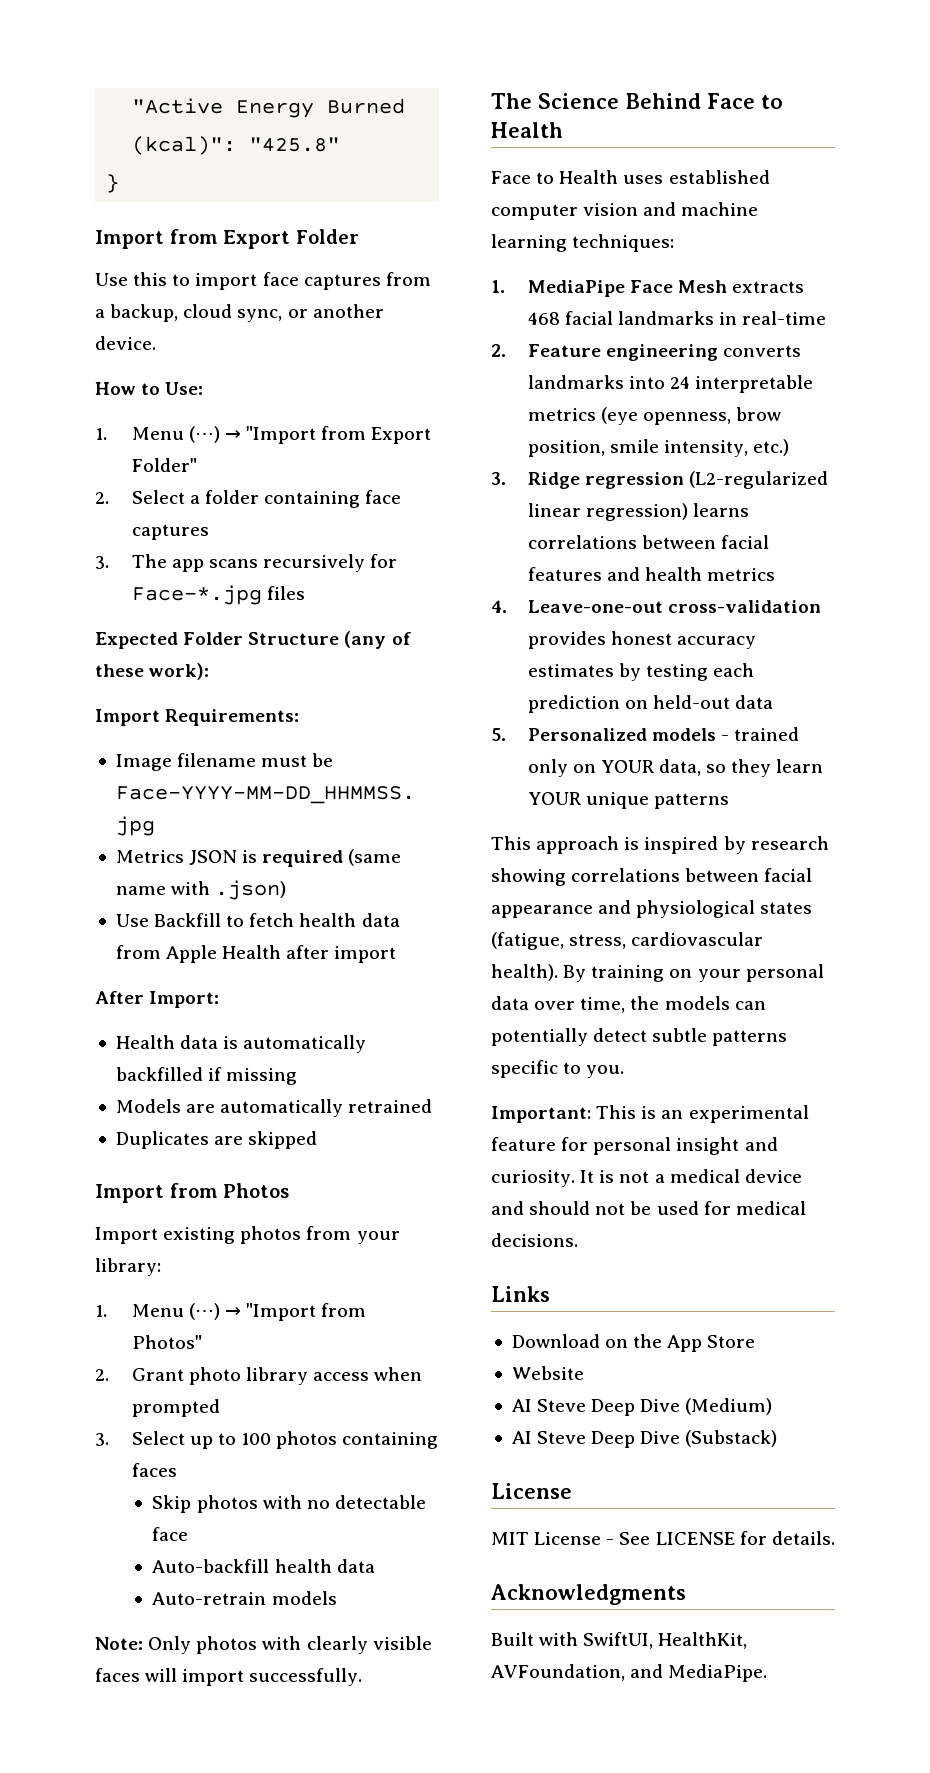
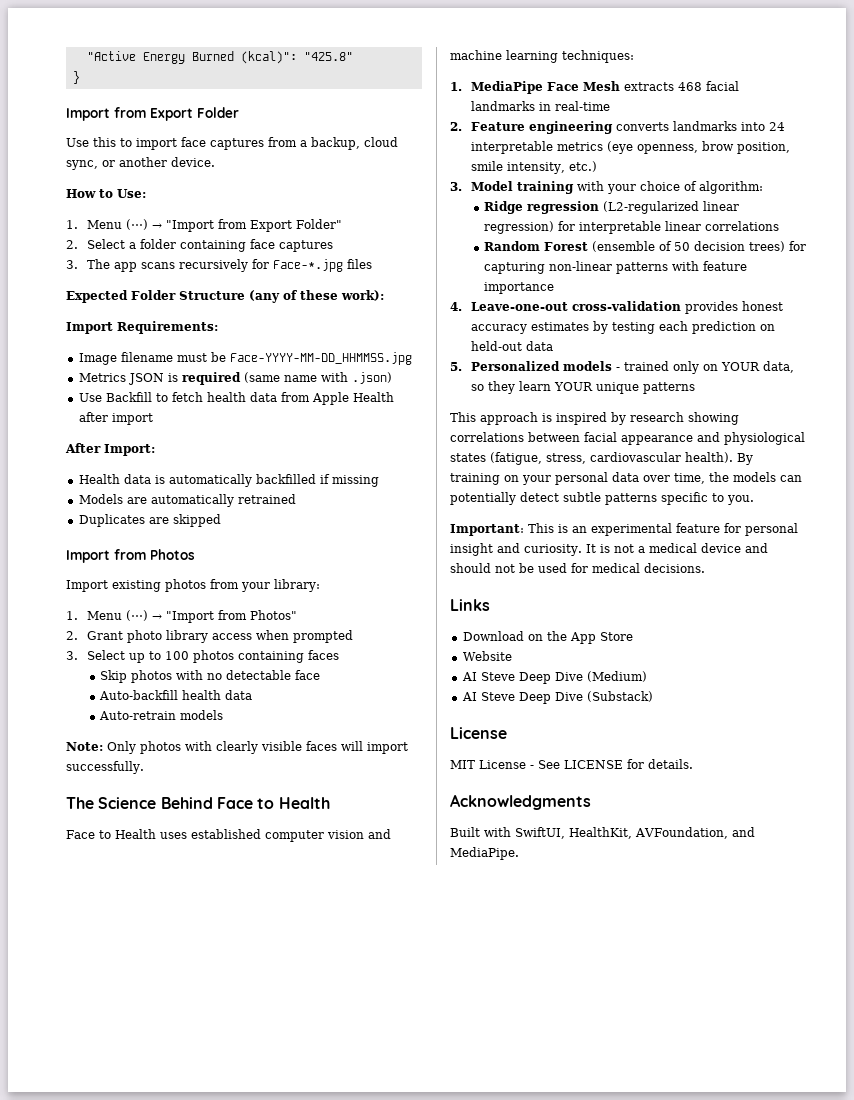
(506, 478) none -> [471,181,764,194] Model training with your choice of algorithm: //
[692,503,749,517] [527,535,769,549] [527,567,775,581] learns correlations between facial features and health metrics -> [557,221,779,234] [483,241,806,252] [483,261,747,274] [483,282,554,294] for interpretable linear correlations // Random Forest (ensemble of 50 decision trees) for capturing non-linear patterns with feature importance

